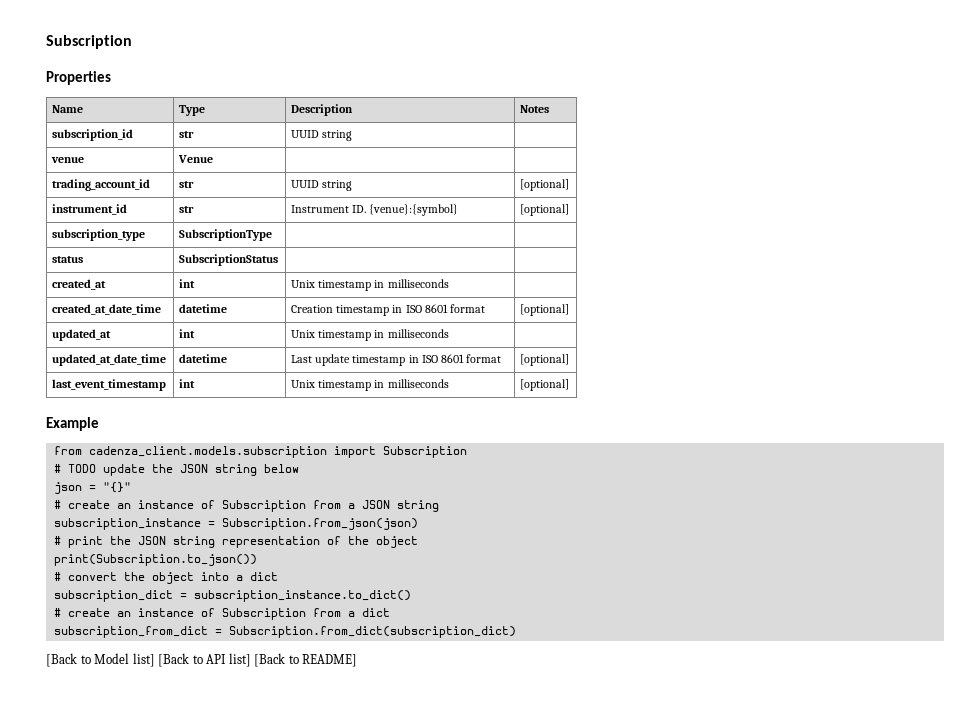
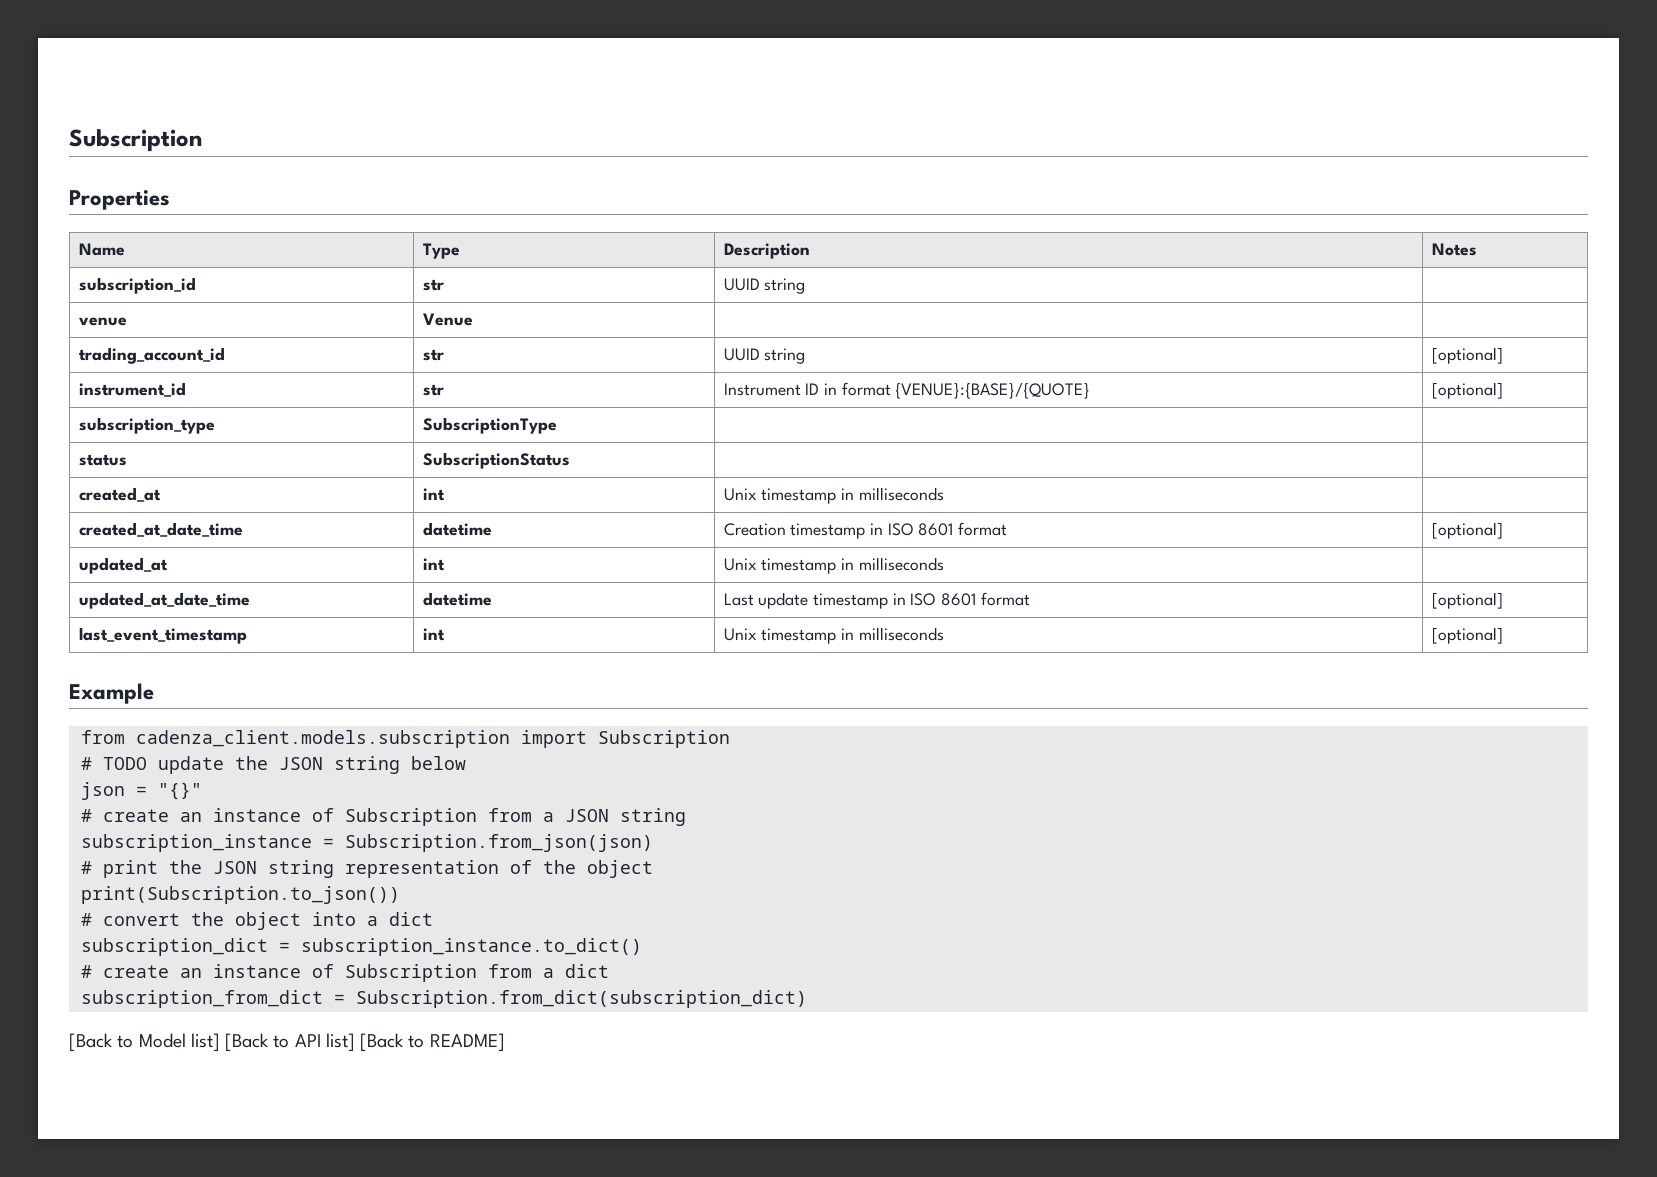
[352,204,459,216] ID. {venue}:{symbol} -> [805,382,1091,399] ID in format {VENUE}:{BASE}/{QUOTE}

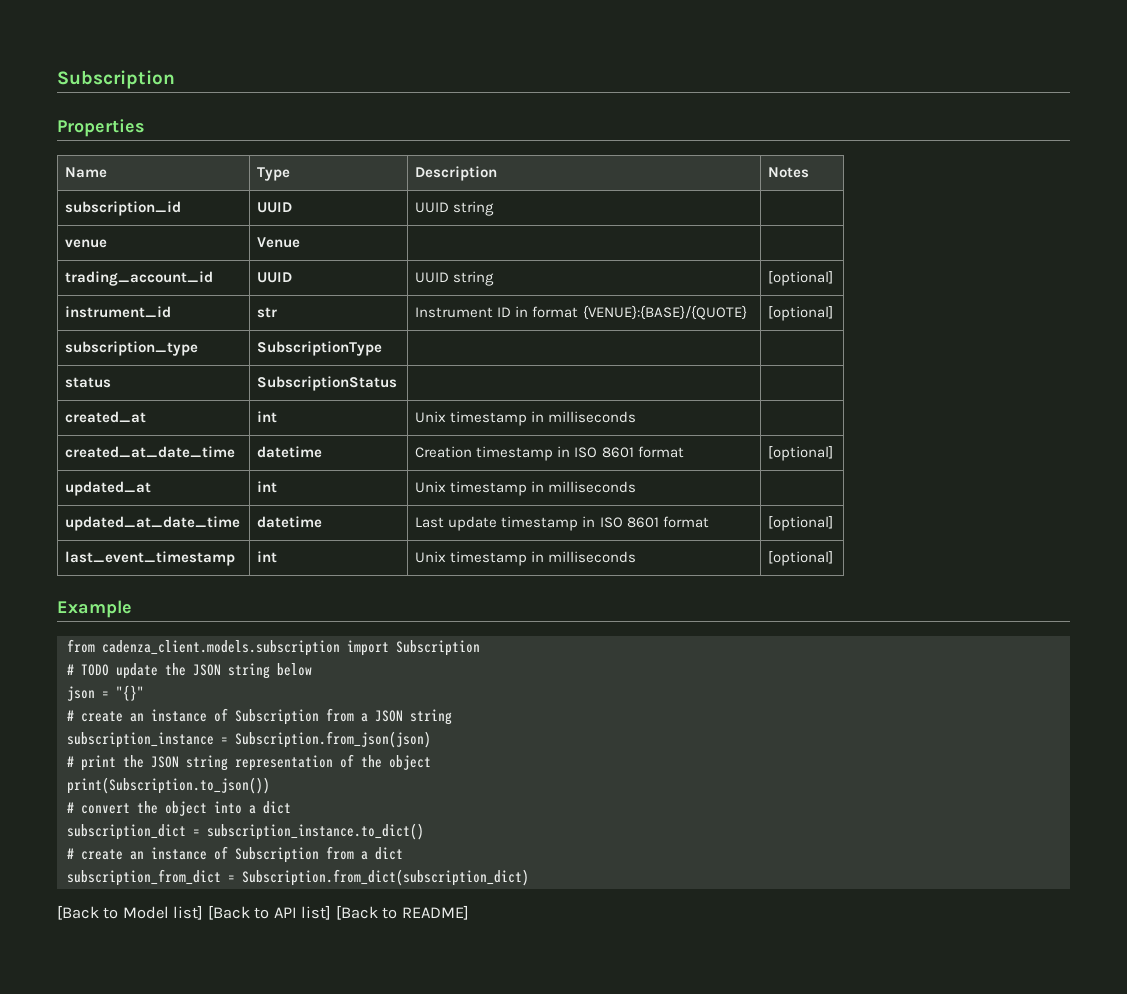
[422,279,444,291] str -> [257,202,293,213] UUID
[422,349,444,361] str -> [257,272,293,283] UUID

